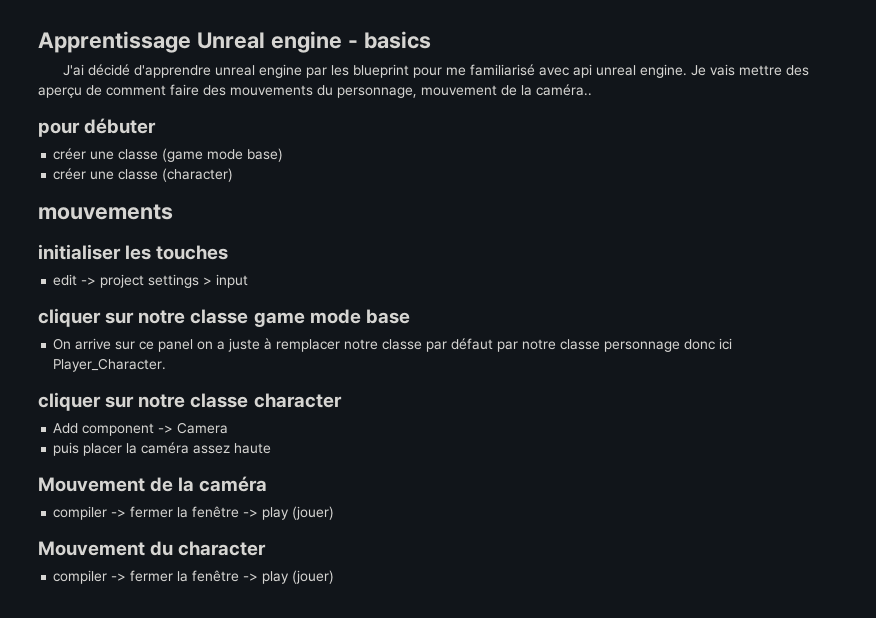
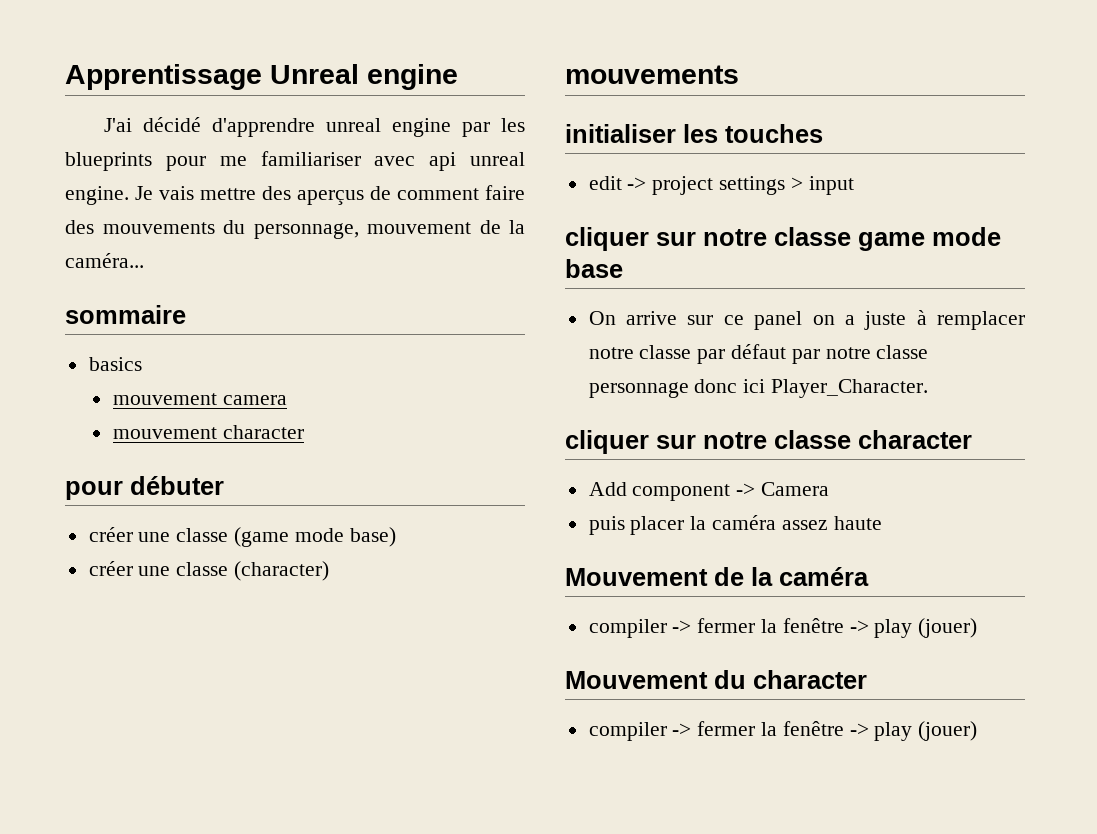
[347,31,431,49] - basics -> (458, 77) none
[352,64,409,78] blueprint -> [65,152,152,171] blueprints
[469,64,535,76] familiarisé -> [260,151,361,166] familiariser
[38,87,82,98] aperçu -> [297,190,364,205] aperçus
[536,84,592,96] caméra.. -> [65,253,144,268] [65,305,186,324] [88,357,142,371] [112,393,287,405] [112,425,304,439] caméra... // sommaire // basics // mouvement camera // mouvement character

